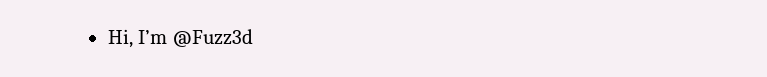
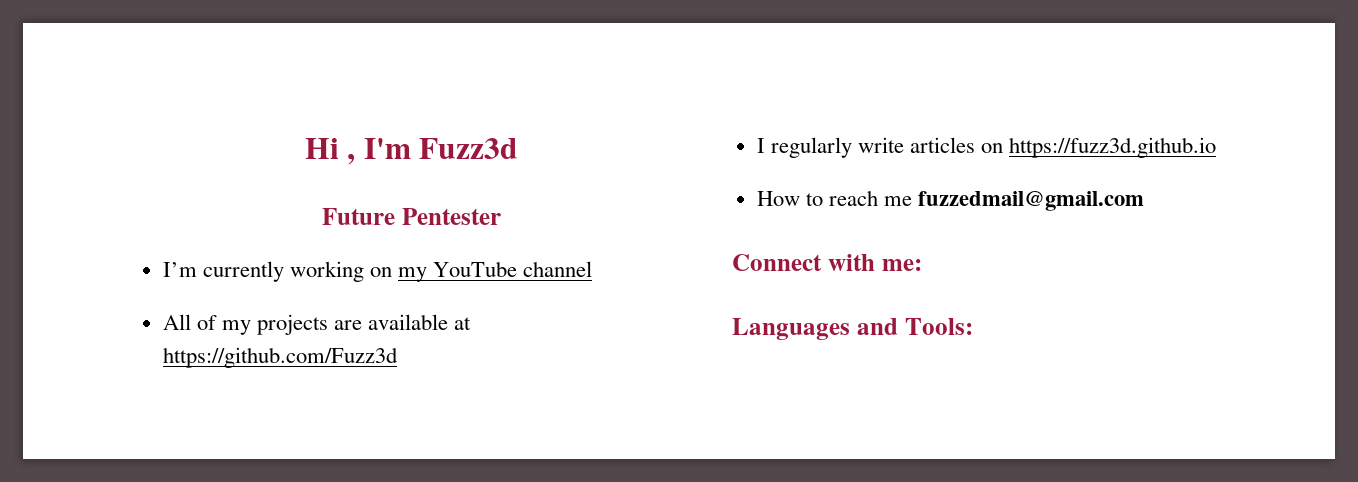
[107,29,253,48] Hi, I’m @Fuzz3d -> [304,138,519,165] [322,208,501,225] [162,261,593,282] [162,314,472,335] [162,347,398,368] [756,137,1217,158] [756,190,1145,211] [732,254,922,271] [732,318,973,340] Hi , I'm Fuzz3d // Future Pentester // I’m currently working on my YouTube channel // All of my projects are available at https://github.com/Fuzz3d // I regularly write articles on https://fuzz3d.github.io // How to reach me fuzzedmail@gmail.com // Connect with me: // Languages and Tools:

